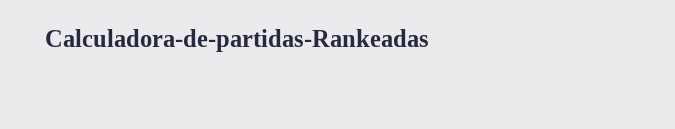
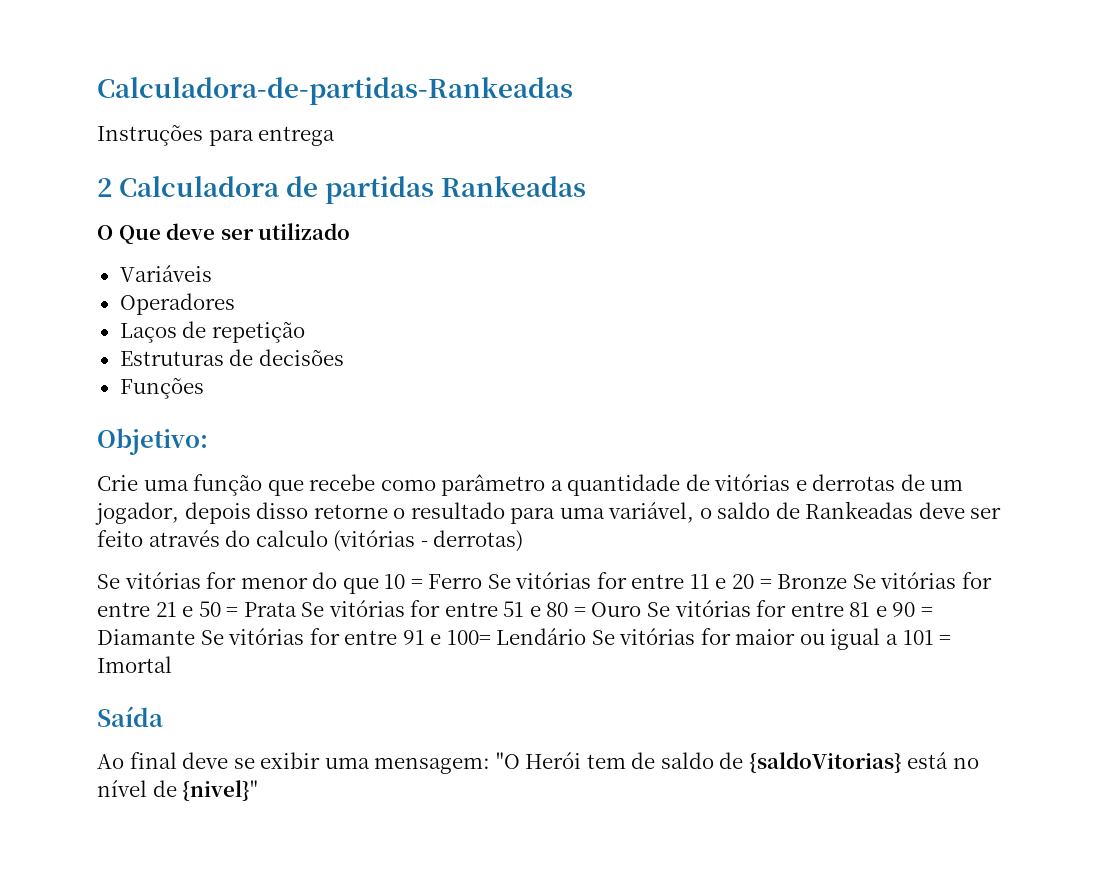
(429, 40) none -> [97,124,336,146] [97,176,587,204] [97,223,351,244] [119,265,212,282] [119,293,235,315] [119,321,305,343] [119,349,344,366] [119,377,204,399] [97,428,208,455] [97,474,964,496] [95,501,1002,525] [97,530,524,552] [97,572,992,594] [97,600,933,617] [97,628,952,650] [97,656,172,673] [97,706,163,727] [97,752,980,774] [97,780,259,801] // Instruções para entrega // 2 Calculadora de partidas Rankeadas // O Que deve ser utilizado // Variáveis // Operadores // Laços de repetição // Estruturas de decisões // Funções // Objetivo: // Crie uma função que recebe como parâmetro a quantidade de vitórias e derrotas de um jogador, depois disso retorne o resultado para uma variável, o saldo de Rankeadas deve ser feito através do calculo (vitórias - derrotas) // Se vitórias for menor do que 10 = Ferro Se vitórias for entre 11 e 20 = Bronze Se vitórias for entre 21 e 50 = Prata Se vitórias for entre 51 e 80 = Ouro Se vitórias for entre 81 e 90 = Diamante Se vitórias for entre 91 e 100= Lendário Se vitórias for maior ou igual a 101 = Imortal // Saída // Ao final deve se exibir uma mensagem: "O Herói tem de saldo de {saldoVitorias} está no nível de {nivel}"

